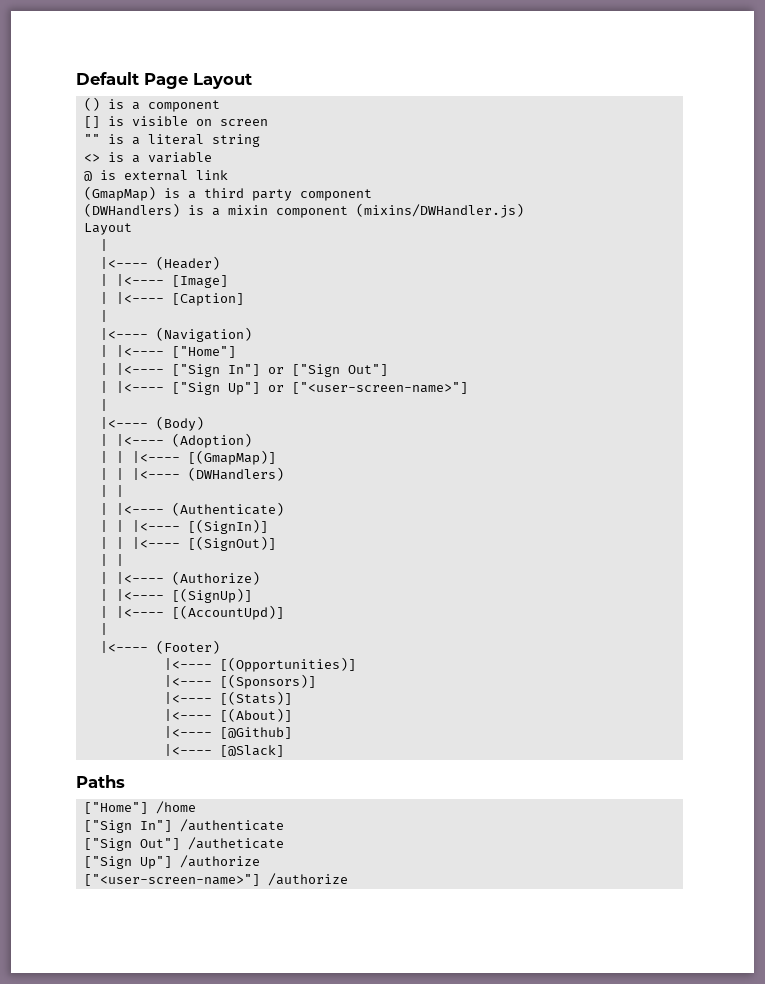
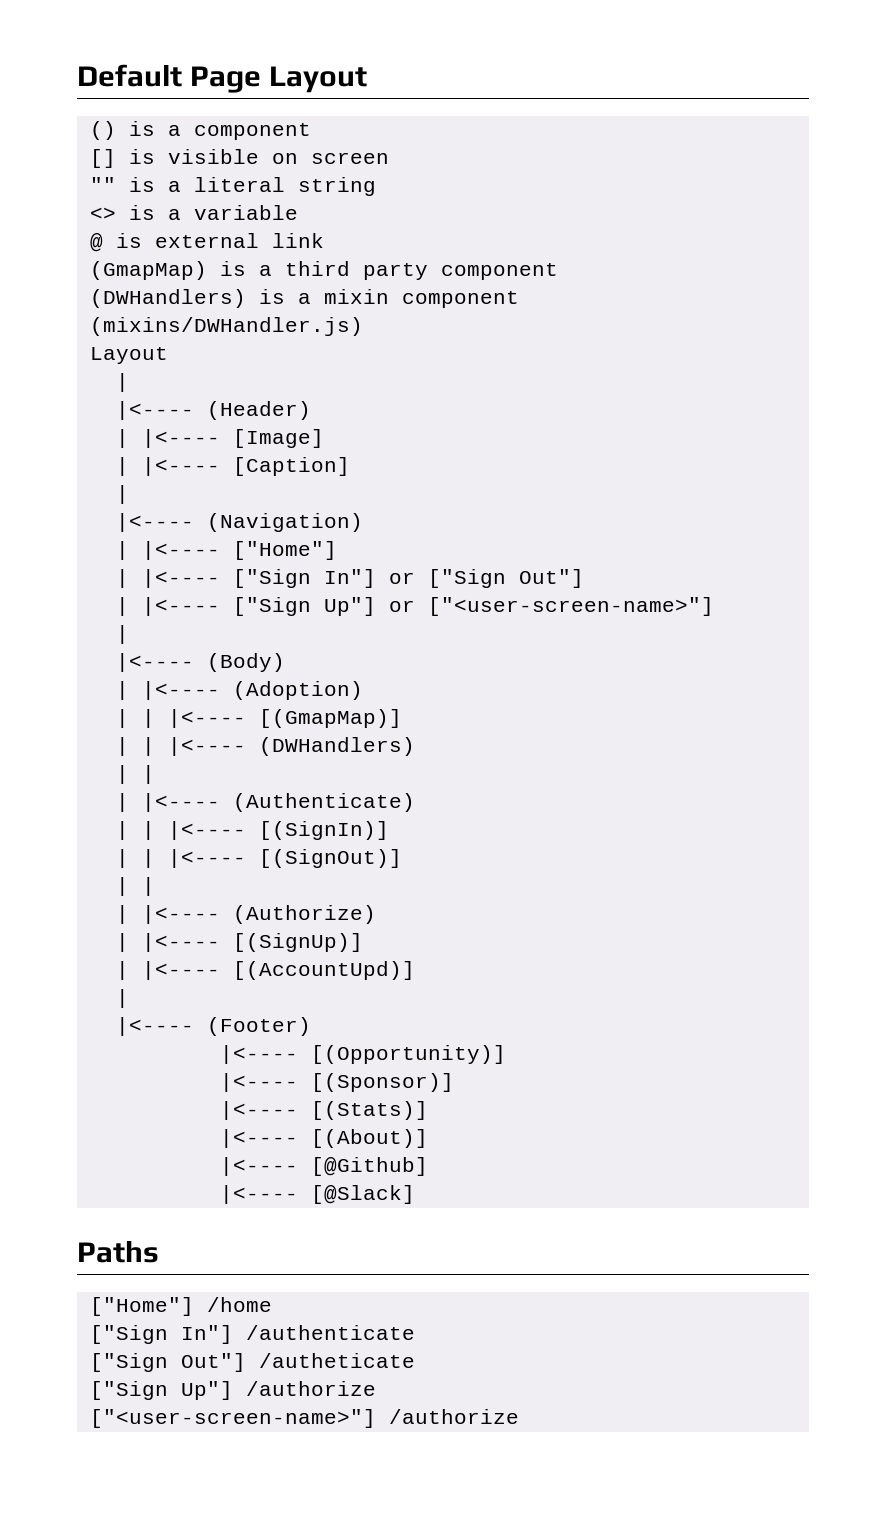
[219,657,356,672] [163,674,316,689] [(Opportunities)] // |<---- [(Sponsors)] -> [310,1045,506,1064] [219,1073,454,1092] [(Opportunity)] // |<---- [(Sponsor)]

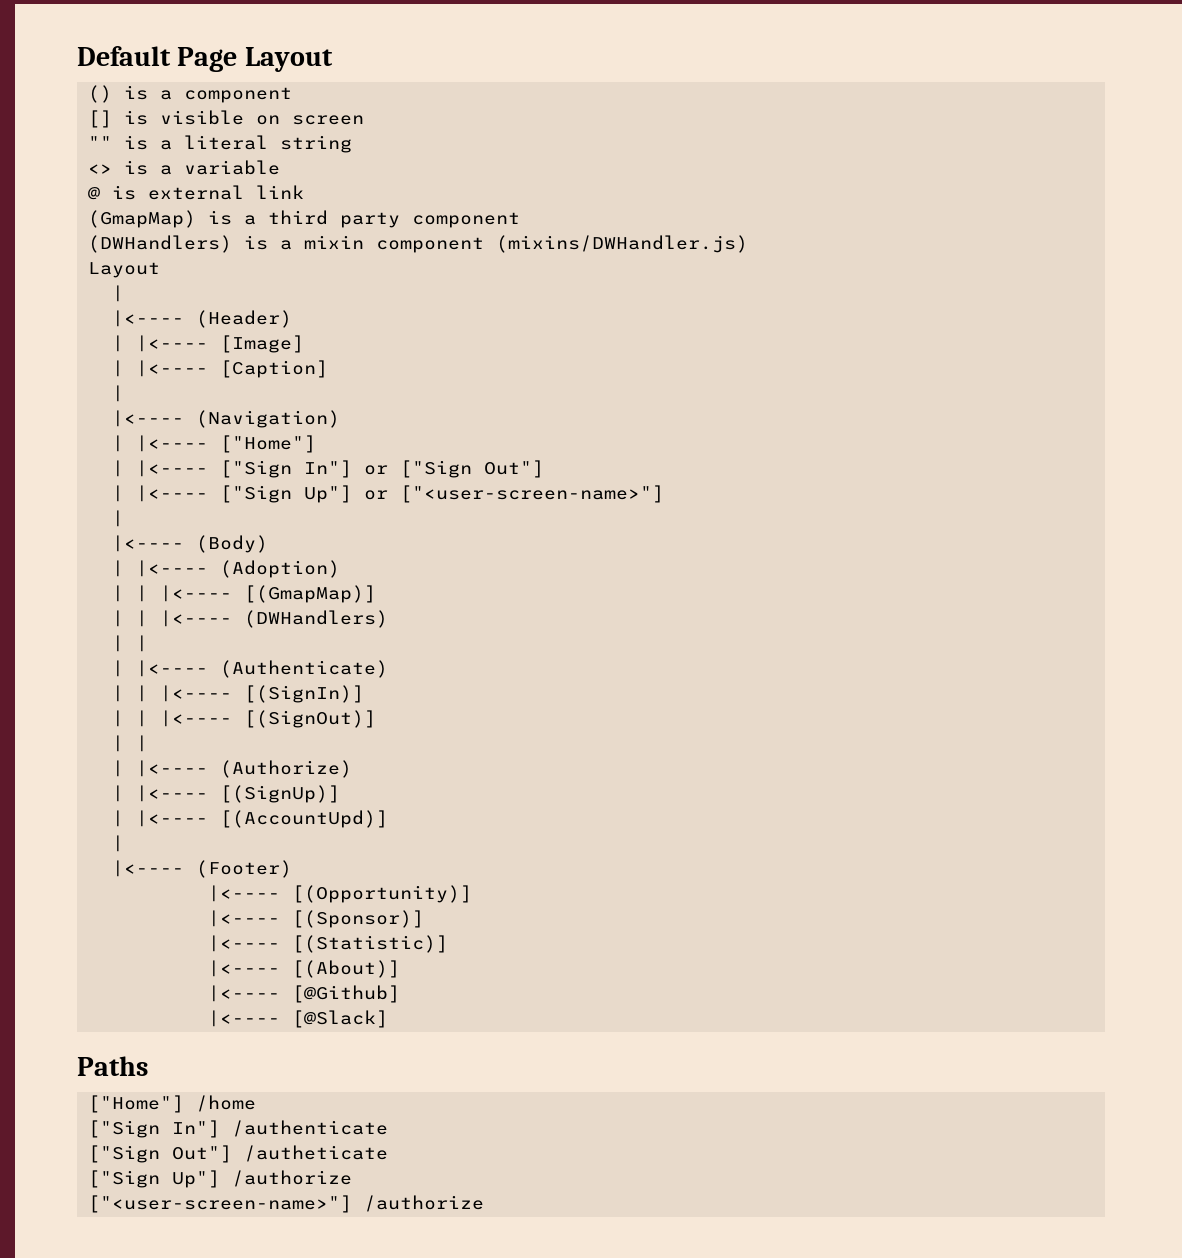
[310,1101,428,1120] [(Stats)] -> [291,935,448,953] [(Statistic)]

